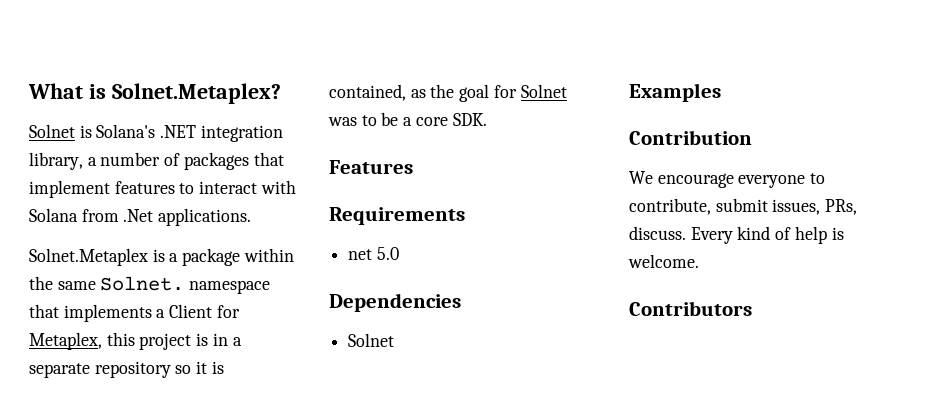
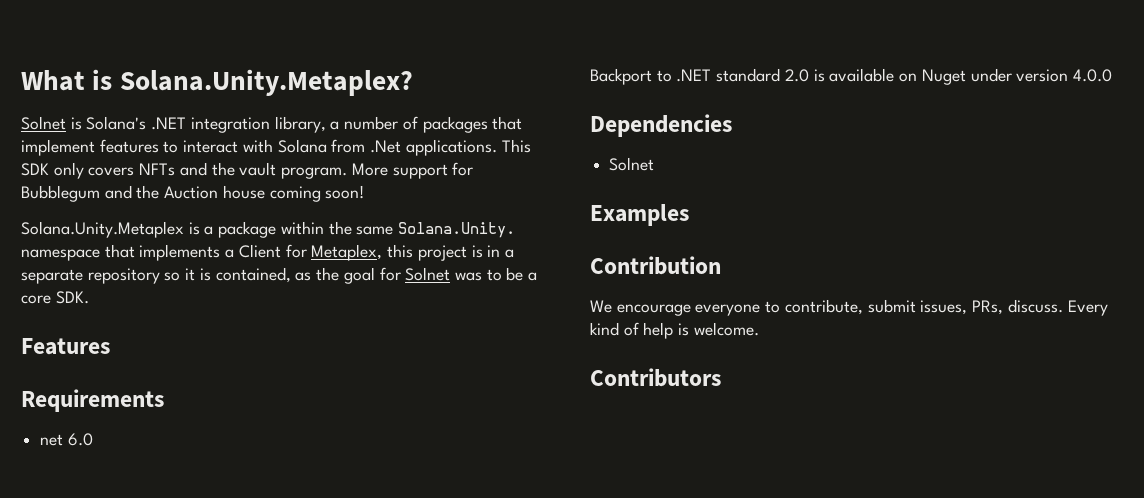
[111,83,281,104] Solnet.Metaplex? -> [119,69,413,96] Solana.Unity.Metaplex?
[29,248,148,266] // Solnet.Metaplex -> [501,139,531,153] [21,162,474,179] [21,185,365,202] [21,221,184,238] This SDK only covers NFTs and the vault program. More support for Bubblegum and the Auction house coming soon! // Solana.Unity.Metaplex
[100,276,185,291] Solnet. -> [398,222,516,238] Solana.Unity.
[376,247,399,260] 5.0 -> [67,433,93,446] [590,68,1112,85] 6.0 // Backport to .NET standard 2.0 is available on Nuget under version 4.0.0

